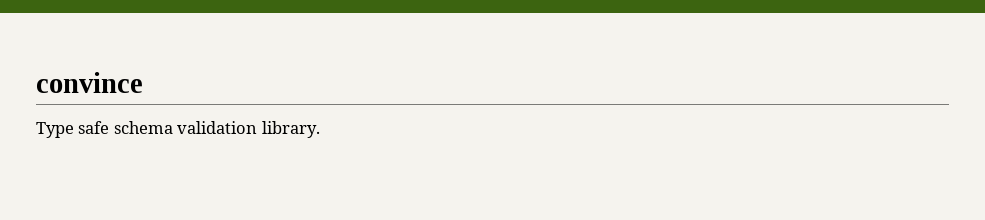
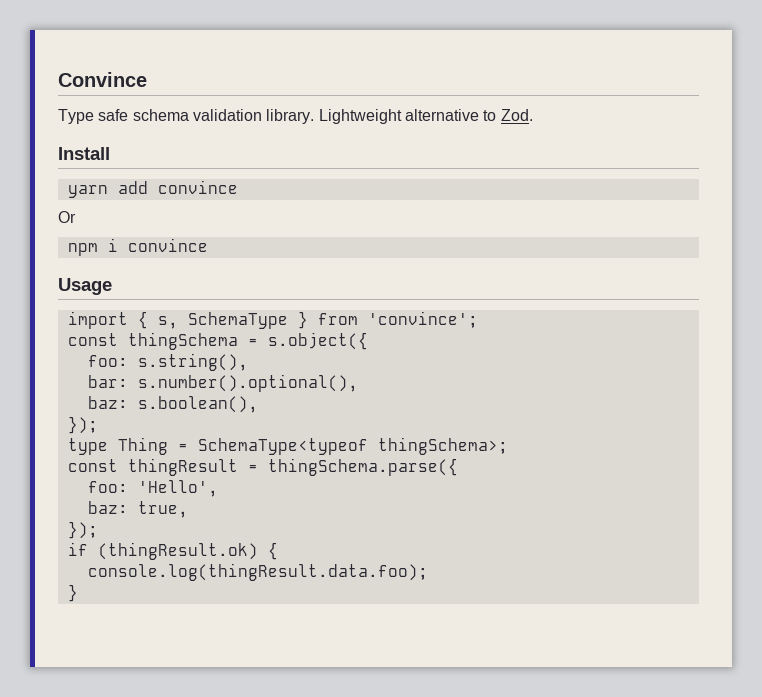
[36,72,143,93] convince -> [58,72,147,87] Convince
(320, 129) none -> [318,109,533,124] [58,147,110,160] [67,180,238,198] [58,211,76,223] [67,238,208,256] [58,278,112,295] [67,311,478,329] [67,332,368,350] [87,353,248,371] [87,374,358,392] [87,396,258,413] [67,416,98,434] [67,437,508,455] [67,458,458,476] [87,480,218,497] [87,501,188,518] [67,521,98,539] [67,542,278,560] [87,563,428,581] [67,584,78,602] Lightweight alternative to Zod. // Install // yarn add convince // Or // npm i convince // Usage // import { s, SchemaType } from 'convince'; // const thingSchema = s.object({ // foo: s.string(), // bar: s.number().optional(), // baz: s.boolean(), // }); // type Thing = SchemaType<typeof thingSchema>; // const thingResult = thingSchema.parse({ // foo: 'Hello', // baz: true, // }); // if (thingResult.ok) { // console.log(thingResult.data.foo); // }

